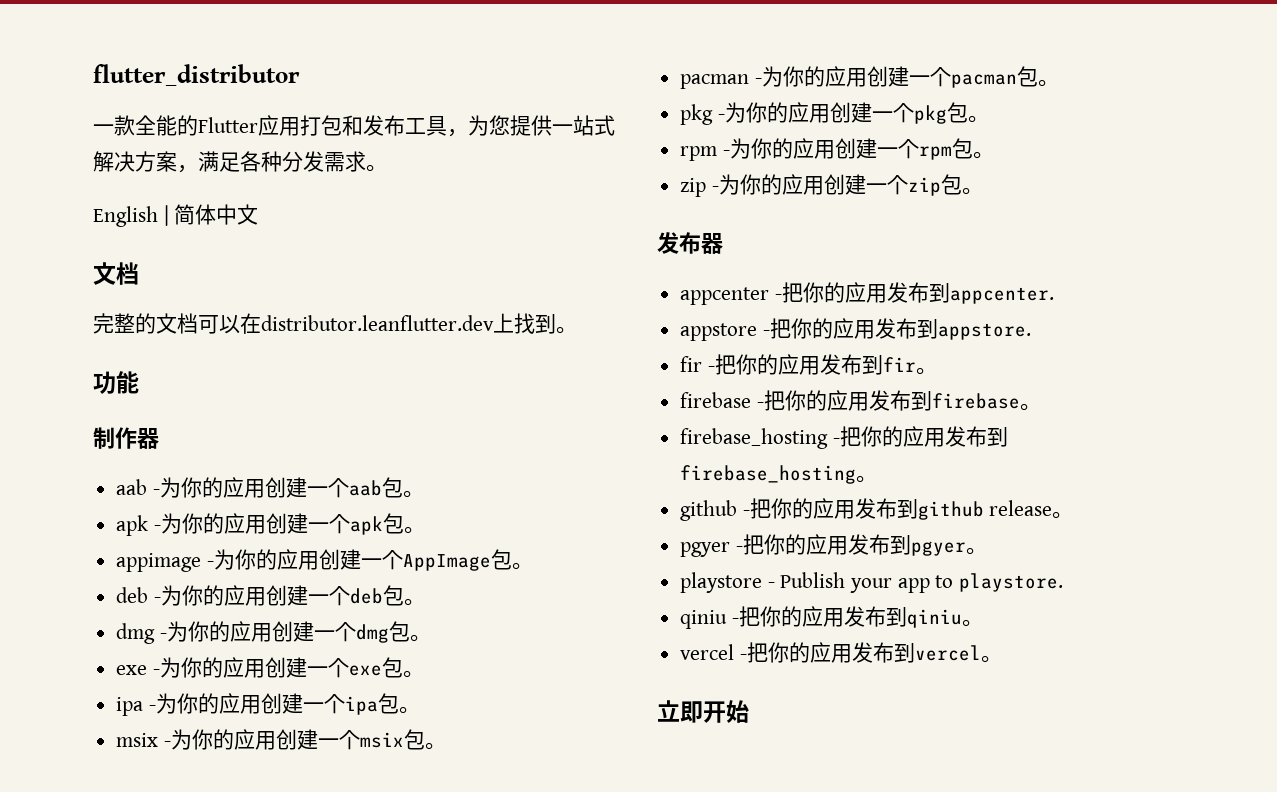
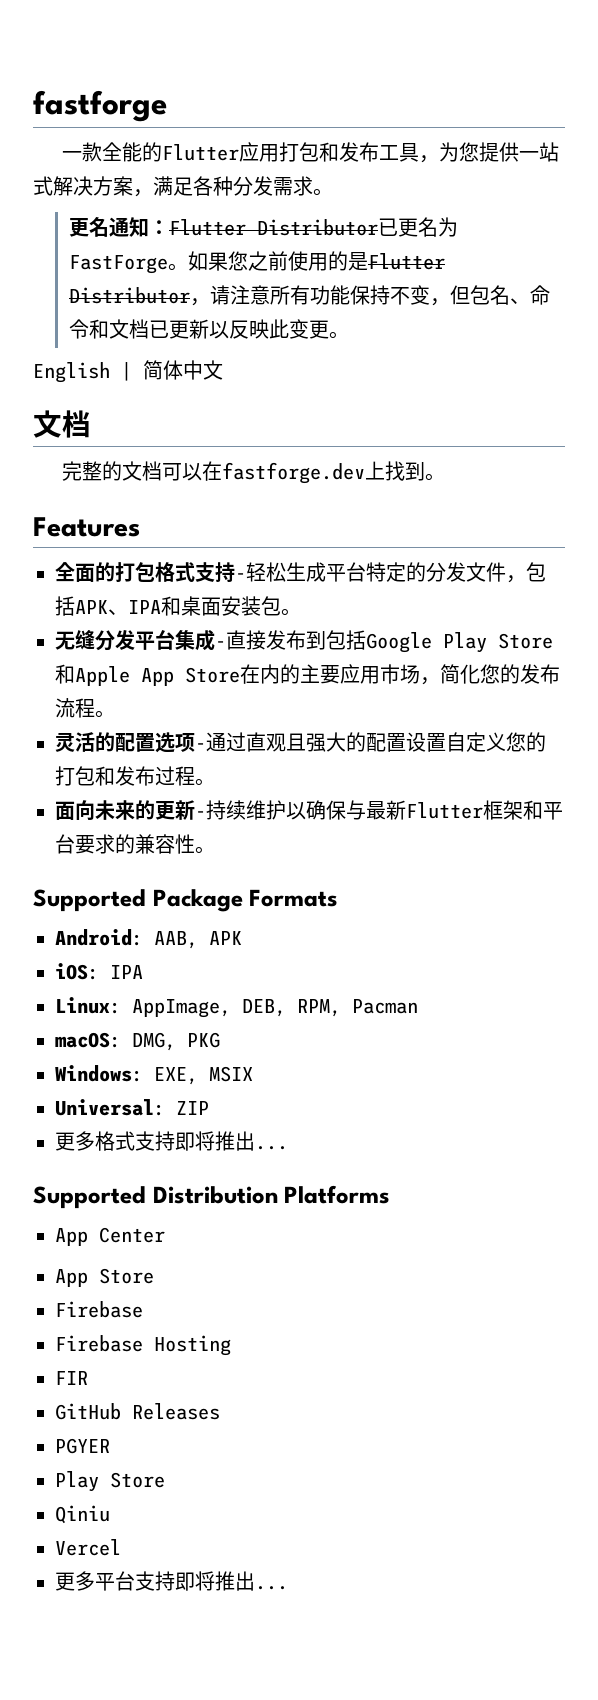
[93,64,300,86] flutter_distributor -> [33,90,167,122] fastforge
(387, 168) none -> [68,217,458,237] [68,251,445,274] [68,285,550,306] [68,319,349,339] // 更名通知：Flutter Distributor已更名为FastForge。如果您之前使用的是Flutter Distributor，请注意所有功能保持不变，但包名、命令和文档已更新以反映此变更。
[261,315,494,331] distributor.leanflutter.dev -> [222,462,366,484] fastforge.dev
[93,371,139,394] [93,427,159,449] [116,477,424,498] [116,513,425,536] [116,549,533,572] [116,585,425,606] [116,621,431,644] [116,657,424,678] [116,693,420,716] [116,729,446,750] [680,66,1059,89] [680,102,989,125] [680,138,994,161] [680,174,983,197] [657,232,723,254] [680,282,1054,305] [680,318,1031,341] [680,354,937,375] [680,390,1041,411] [680,426,1008,449] [680,465,878,484] [680,498,1074,521] [680,534,987,557] [680,572,1064,593] [680,606,983,629] [680,642,1002,663] [657,700,749,723] 功能 // 制作器 // aab -为你的应用创建一个aab包。 // apk -为你的应用创建一个apk包。 // appimage -为你的应用创建一个AppImage包。 // deb -为你的应用创建一个deb包。 // dmg -为你的应用创建一个dmg包。 // exe -为你的应用创建一个exe包。 // ipa -为你的应用创建一个ipa包。 // msix -为你的应用创建一个msix包。 // pacman -为你的应用创建一个pacman包。 // pkg -为你的应用创建一个pkg包。 // rpm -为你的应用创建一个rpm包。 // zip -为你的应用创建一个zip包。 // 发布器 // appcenter -把你的应用发布到appcenter. // appstore -把你的应用发布到appstore. // fir -把你的应用发布到fir。 // firebase -把你的应用发布到firebase。 // firebase_hosting -把你的应用发布到firebase_hosting。 // github -把你的应用发布到github release。 // pgyer -把你的应用发布到pgyer。 // playstore - Publish your app to playstore. // qiniu -把你的应用发布到qiniu。 // vercel -把你的应用发布到vercel。 // 立即开始 -> [33,517,140,537] [55,562,546,583] [55,596,301,616] [55,629,553,653] [55,664,560,686] [55,698,115,718] [55,732,546,753] [55,766,215,786] [55,800,563,820] [55,834,215,854] [33,889,339,912] [55,929,242,949] [55,963,143,980] [55,997,418,1018] [55,1032,220,1051] [55,1065,253,1085] [55,1099,209,1116] [55,1131,288,1151] [33,1185,391,1209] [55,1227,165,1246] [55,1268,154,1287] [55,1301,143,1318] [55,1335,231,1356] [55,1371,88,1385] [55,1403,220,1420] [55,1438,110,1454] [55,1471,165,1492] [55,1505,110,1524] [55,1539,121,1556] [55,1571,288,1591] Features // 全面的打包格式支持-轻松生成平台特定的分发文件，包括APK、IPA和桌面安装包。 // 无缝分发平台集成-直接发布到包括Google Play Store和Apple App Store在内的主要应用市场，简化您的发布流程。 // 灵活的配置选项-通过直观且强大的配置设置自定义您的打包和发布过程。 // 面向未来的更新-持续维护以确保与最新Flutter框架和平台要求的兼容性。 // Supported Package Formats // Android: AAB, APK // iOS: IPA // Linux: AppImage, DEB, RPM, Pacman // macOS: DMG, PKG // Windows: EXE, MSIX // Universal: ZIP // 更多格式支持即将推出... // Supported Distribution Platforms // App Center // App Store // Firebase // Firebase Hosting // FIR // GitHub Releases // PGYER // Play Store // Qiniu // Vercel // 更多平台支持即将推出...

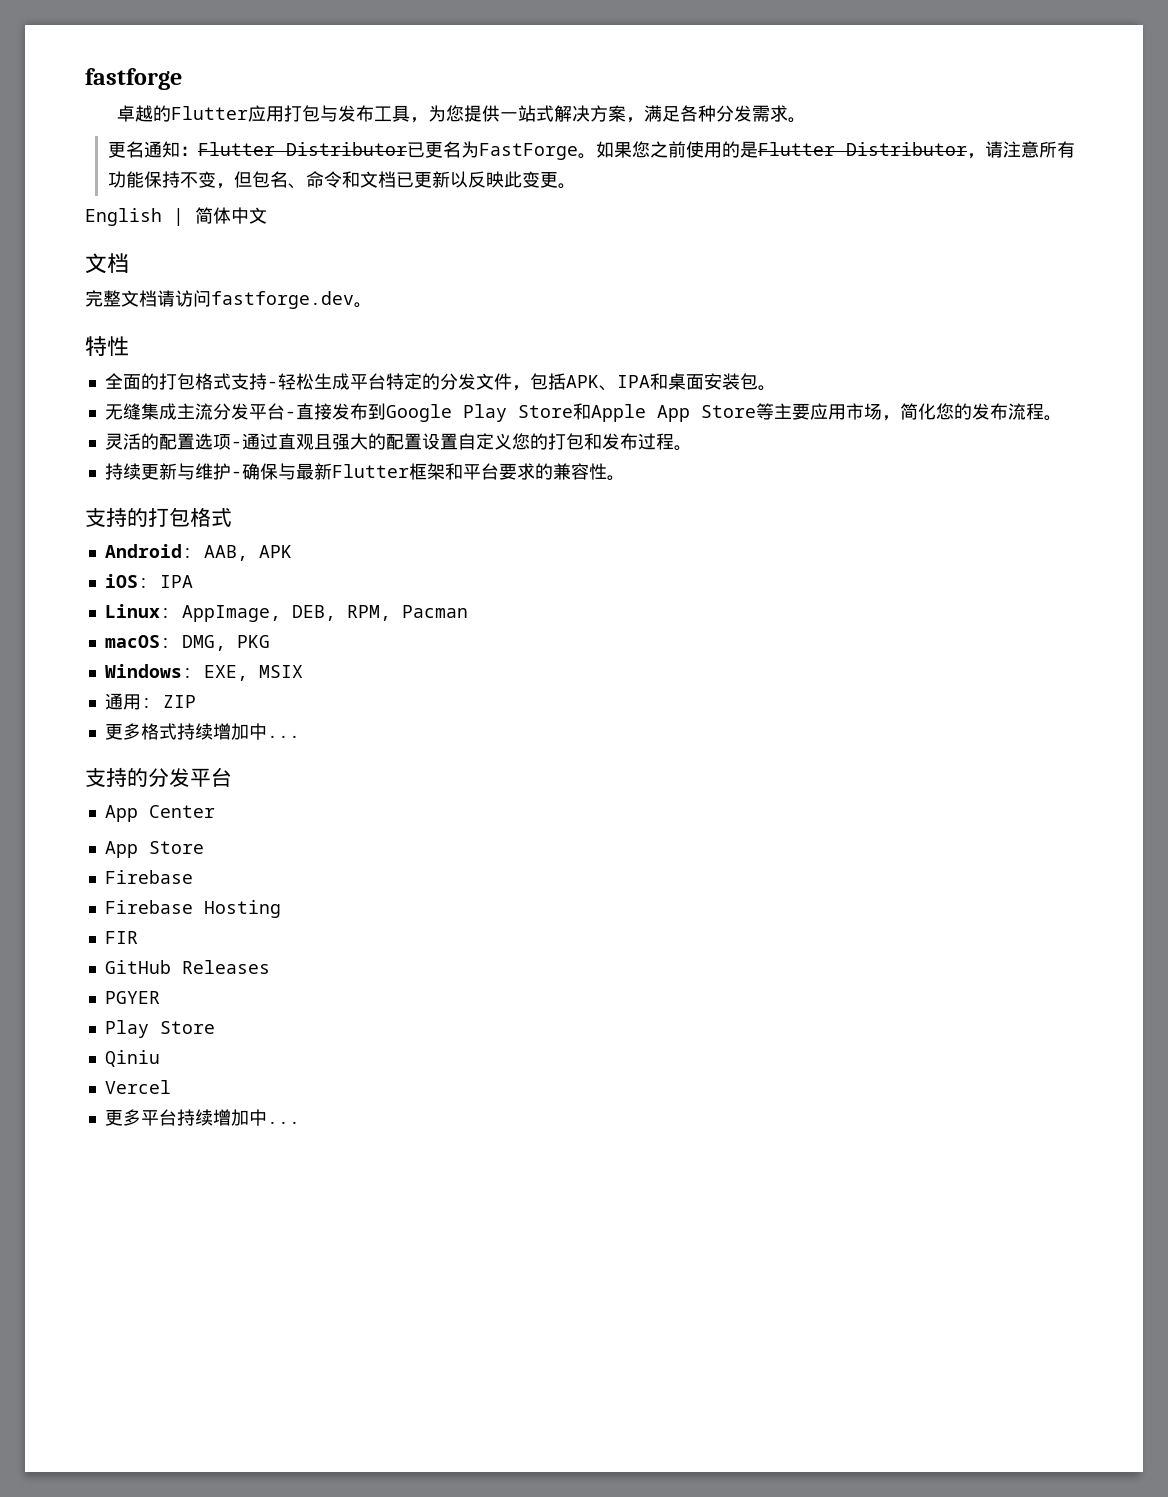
[62,142,143,162] 一款全能 -> [116,105,153,122] 卓越
[319,142,340,162] 和 -> [319,105,338,122] 与
[102,461,446,484] [33,517,140,537] 的文档可以在fastforge.dev上找到。 // Features -> [121,290,372,309] [85,336,129,356] 文档请访问fastforge.dev。 // 特性
[95,629,215,651] 分发平台集成 -> [140,403,285,420] 集成主流分发平台
[326,630,366,650] 包括 -> (386, 411) none
[240,664,300,684] 在内的 -> [755,403,774,420] 等
[55,800,306,820] 面向未来的更新-持续维护以 -> [104,463,242,480] 持续更新与维护-
[33,889,339,912] Supported Package Formats -> [85,507,232,527] 支持的打包格式
[55,1099,165,1116] Universal: -> [104,693,152,710] 通用:
[135,1131,288,1151] [33,1185,391,1209] 支持即将推出... // Supported Distribution Platforms -> [176,723,300,740] [85,767,232,787] 持续增加中... // 支持的分发平台
[135,1571,255,1591] 支持即将推出 -> [176,1109,267,1126] 持续增加中

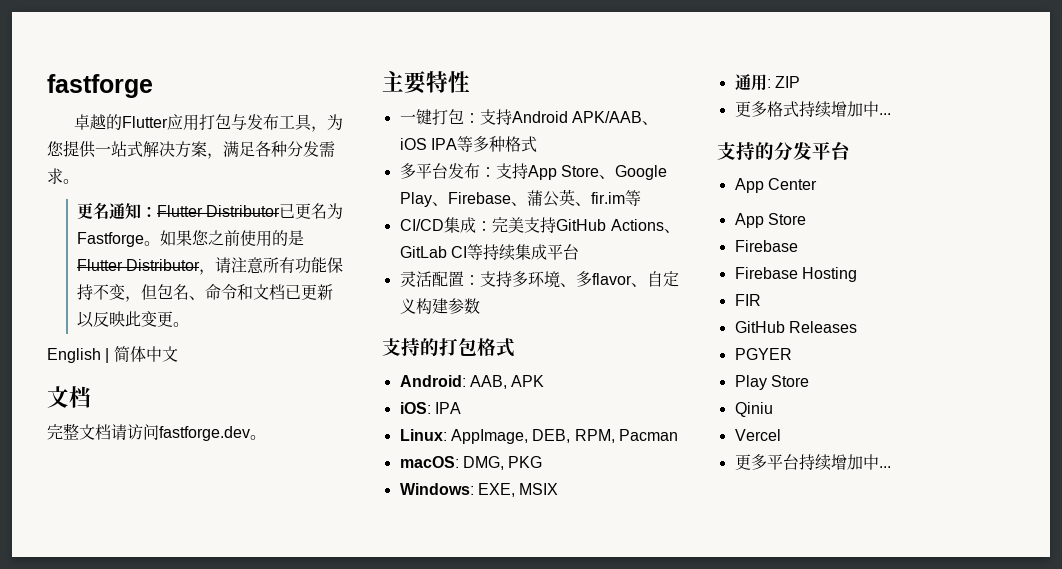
[478,143,578,160] FastForge -> [76,232,144,247] Fastforge
(372, 305) none -> [382,71,427,94] 主要
[104,373,776,391] [104,403,1062,422] [104,433,692,451] [104,463,625,481] 全面的打包格式支持-轻松生成平台特定的分发文件，包括APK、IPA和桌面安装包。 // 无缝集成主流分发平台-直接发布到Google Play Store和Apple App Store等主要应用市场，简化您的发布流程。 // 灵活的配置选项-通过直观且强大的配置设置自定义您的打包和发布过程。 // 持续更新与维护-确保与最新Flutter框架和平台要求的兼容性。 -> [399,109,658,125] [399,136,537,152] [399,163,667,180] [399,189,641,207] [399,217,680,233] [399,244,579,261] [399,271,679,288] [399,298,480,314] 一键打包：支持Android APK/AAB、iOS IPA等多种格式 // 多平台发布：支持App Store、Google Play、Firebase、蒲公英、fir.im等 // CI/CD集成：完美支持GitHub Actions、GitLab CI等持续集成平台 // 灵活配置：支持多环境、多flavor、自定义构建参数

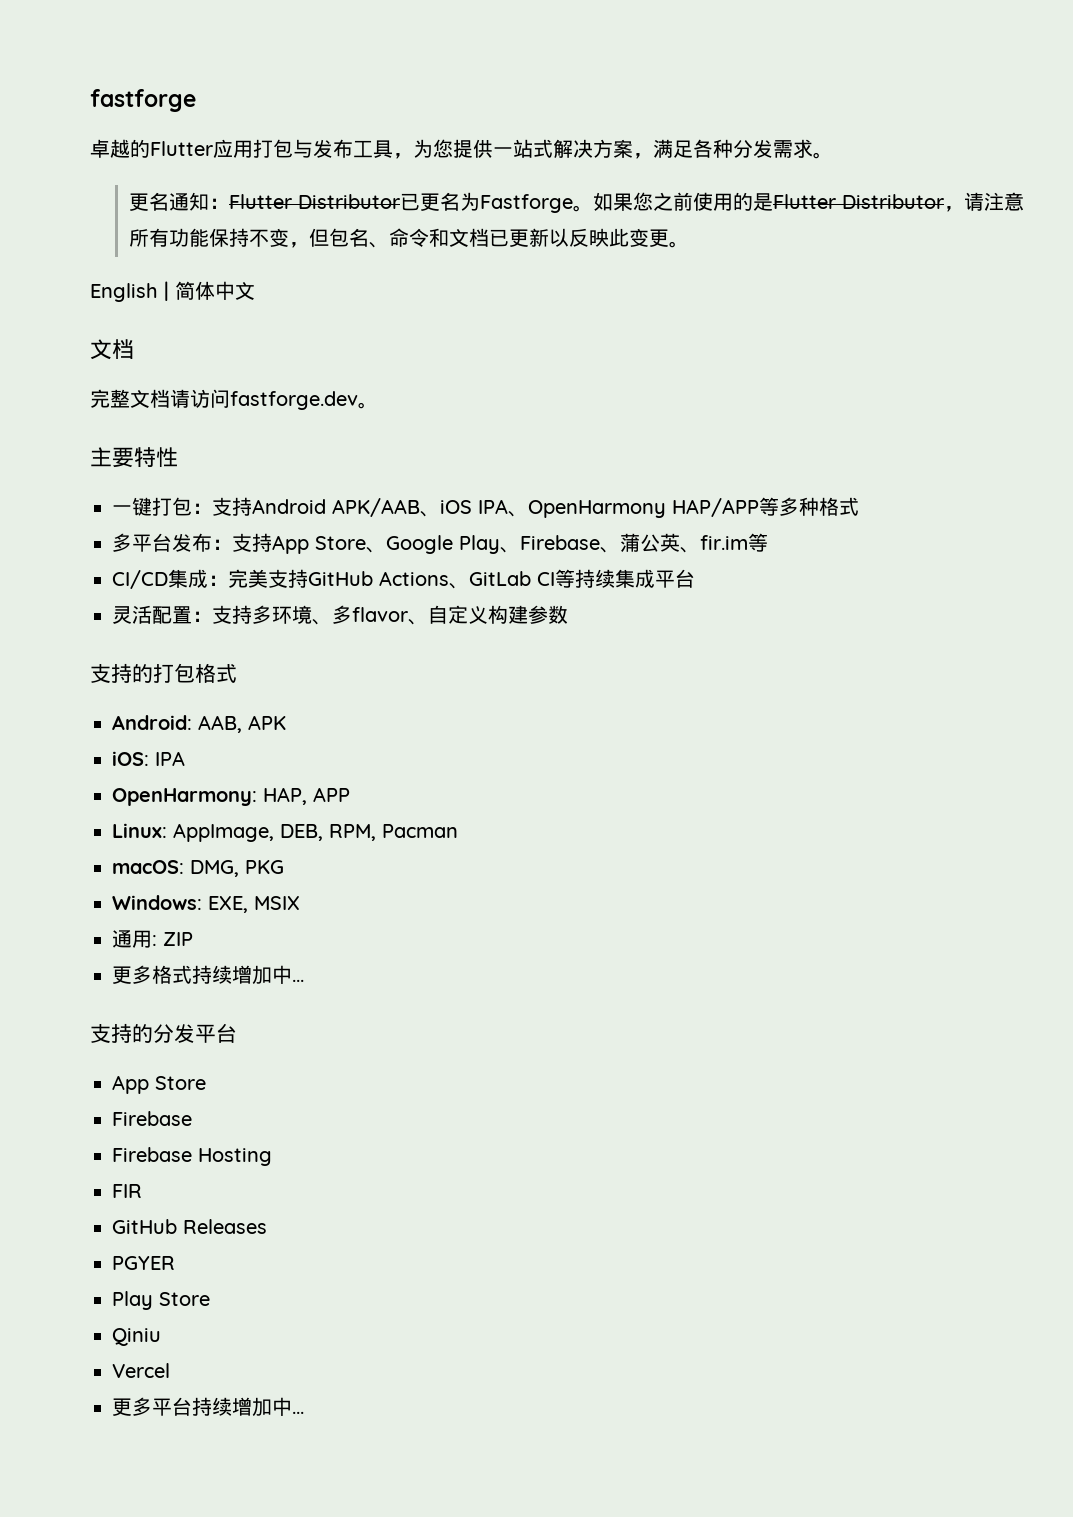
(457, 144) none -> [508,498,759,518] 、OpenHarmony HAP/APP
(461, 408) none -> [112,787,350,806] // OpenHarmony: HAP, APP
[734,178,817,193] // App Center -> (237, 1033) none

